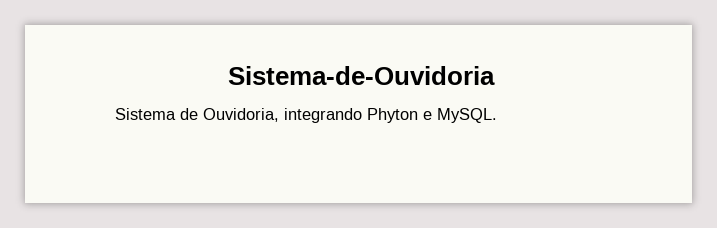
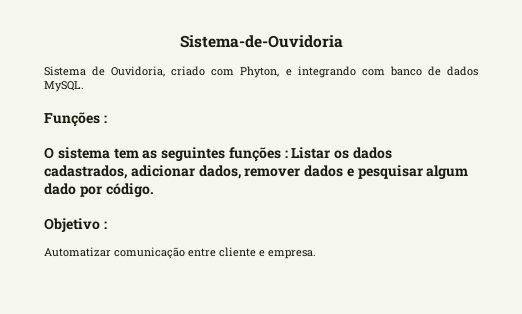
[284,108,497,123] integrando Phyton e MySQL. -> [171,66,478,78] [44,81,84,92] [44,112,107,127] [44,147,393,162] [44,165,469,179] [44,183,154,197] [44,218,107,232] [44,247,316,259] criado com Phyton, e integrando com banco de dados MySQL. // Funções : // O sistema tem as seguintes funções : Listar os dados cadastrados, adicionar dados, remover dados e pesquisar algum dado por código. // Objetivo : // Automatizar comunicação entre cliente e empresa.

